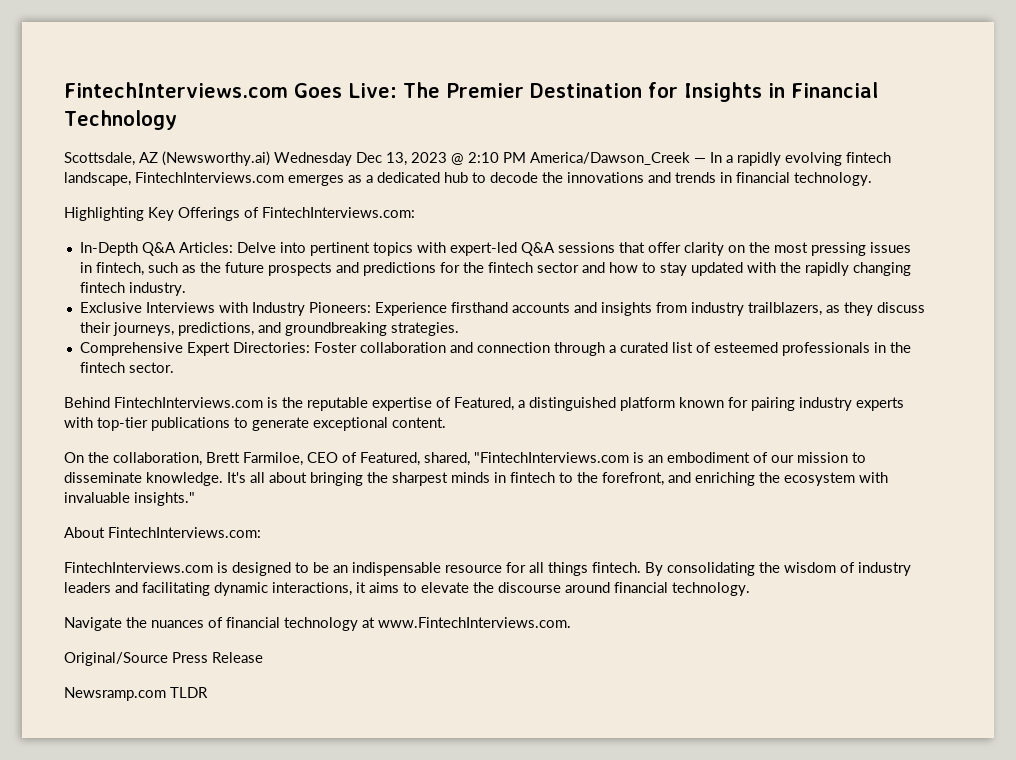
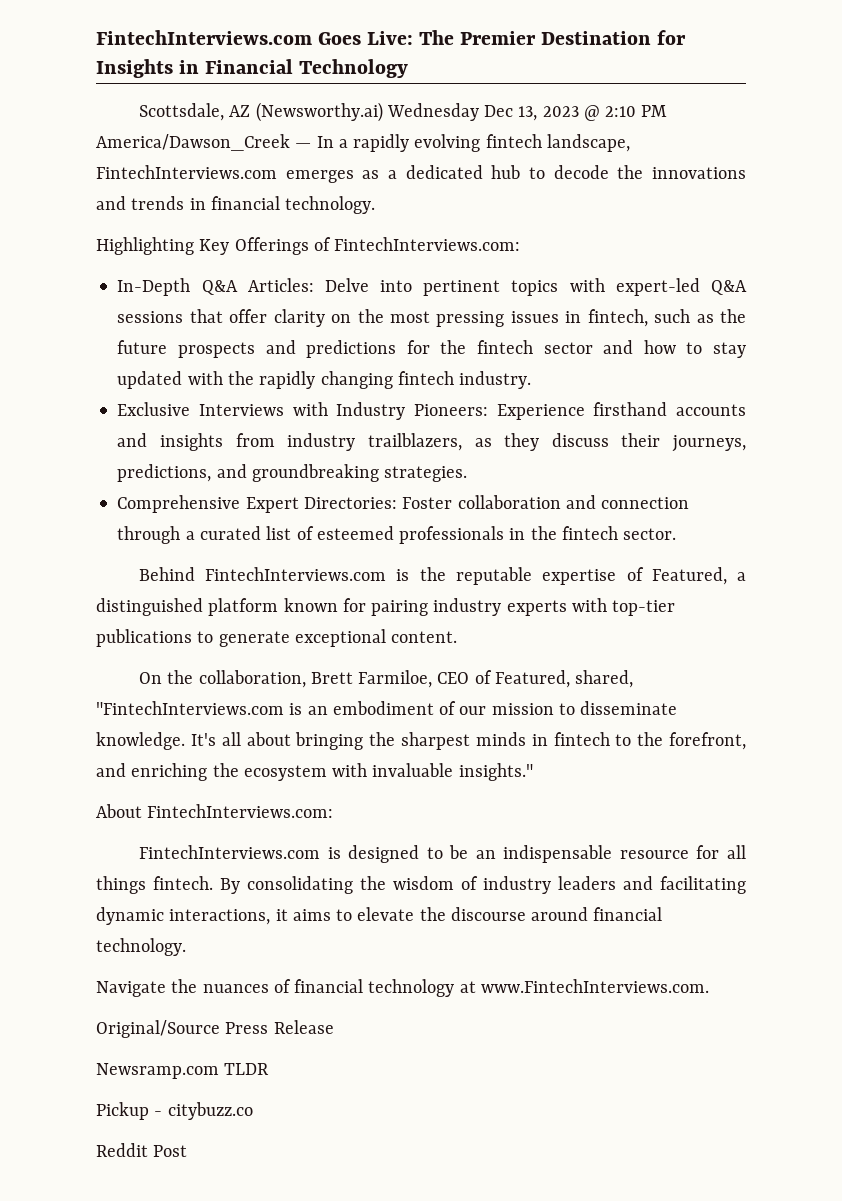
(208, 692) none -> [96,1102,253,1120] [96,1143,188,1157] // Pickup - citybuzz.co // Reddit Post

